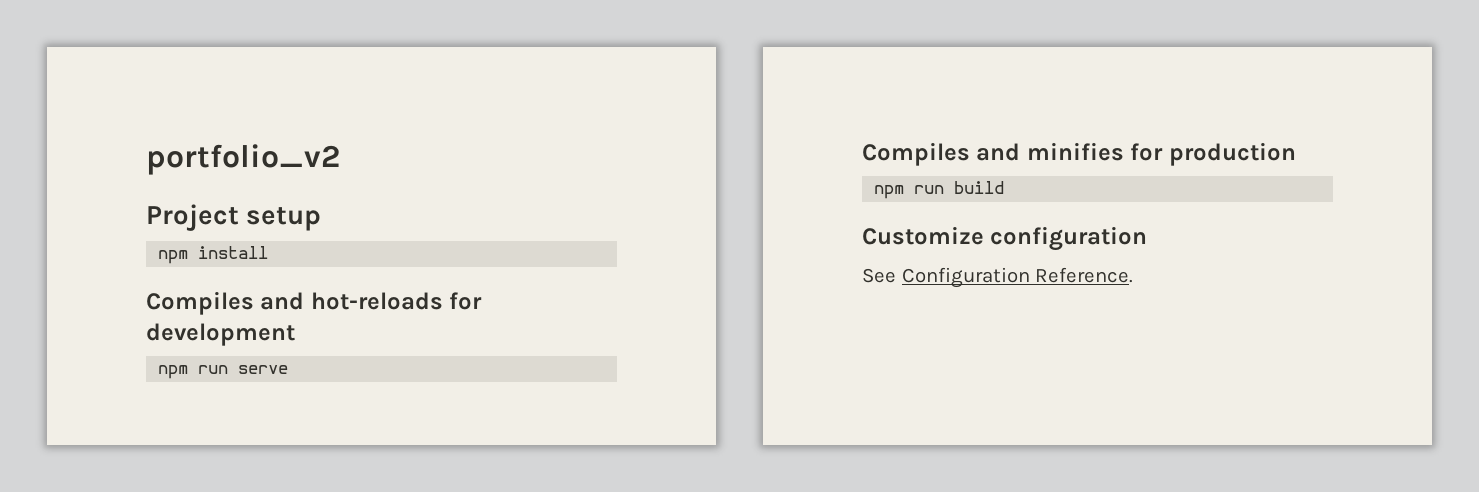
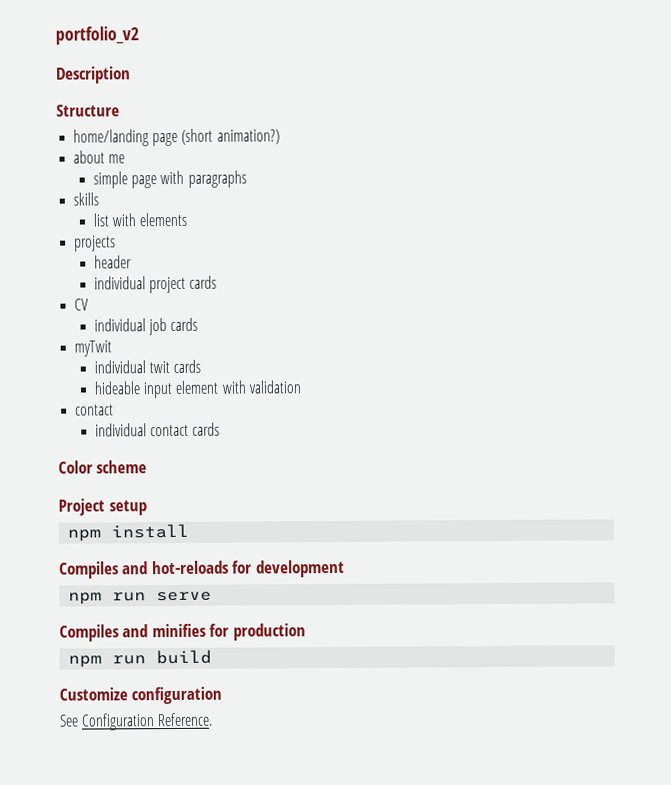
(340, 159) none -> [56,66,131,84] [56,104,120,117] [73,128,280,147] [73,150,126,164] [93,170,247,189] [73,192,100,206] [93,212,188,227] [74,235,117,252] [94,255,133,269] [94,275,218,294] [74,298,90,311] [94,317,199,336] [74,340,113,357] [94,359,202,374] [94,380,302,399] [75,404,115,416] [95,422,221,437] [58,460,148,474] // Description // Structure // home/landing page (short animation?) // about me // simple page with paragraphs // skills // list with elements // projects // header // individual project cards // CV // individual job cards // myTwit // individual twit cards // hideable input element with validation // contact // individual contact cards // Color scheme

